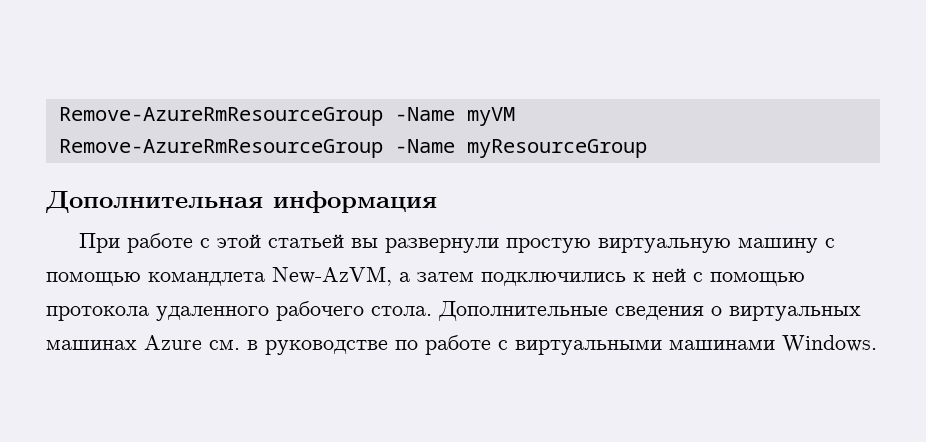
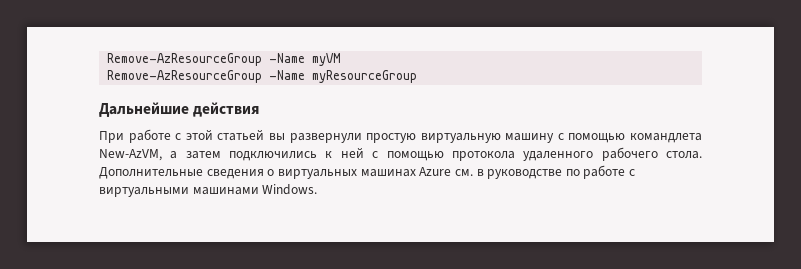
[58,107,383,126] Remove-AzureRmResourceGroup -> [107,53,263,66] Remove-AzResourceGroup
[58,139,383,158] Remove-AzureRmResourceGroup -> [107,70,263,83] Remove-AzResourceGroup
[45,191,437,213] Дополнительная информация -> [99,102,260,117] Дальнейшие действия

